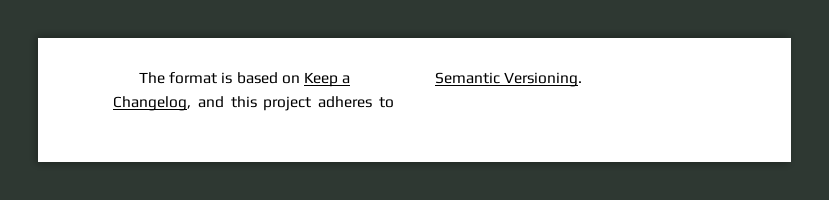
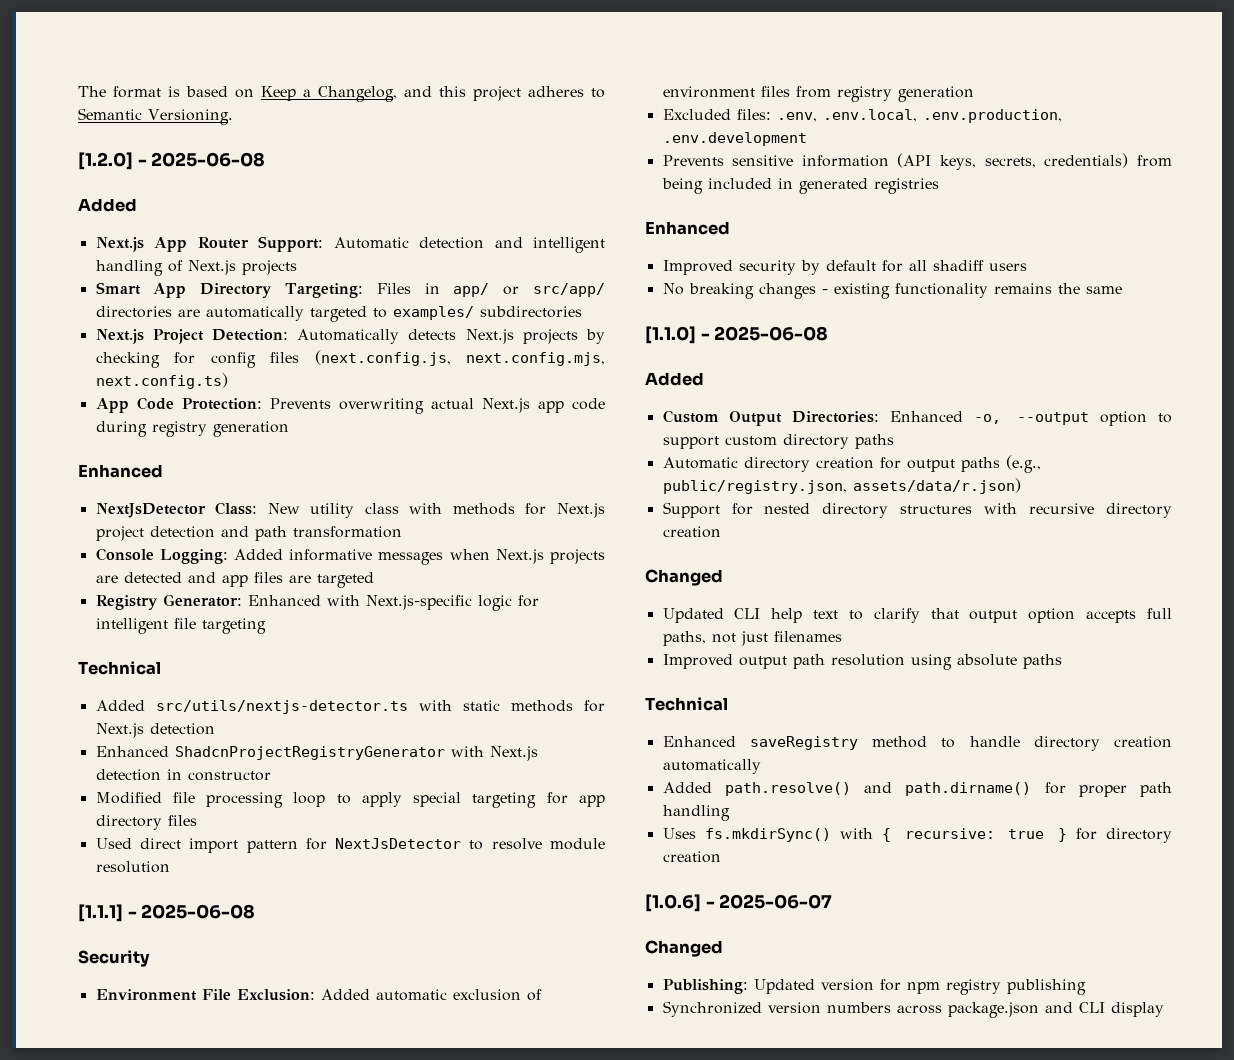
(583, 79) none -> [78,152,266,170] [78,198,137,212] [95,236,605,253] [95,260,297,276] [95,282,605,298] [95,306,582,322] [95,329,605,344] [95,350,605,368] [95,373,228,389] [95,397,605,414] [95,421,289,437] [78,464,163,478] [95,502,605,518] [95,526,402,541] [95,548,605,565] [95,572,374,588] [95,594,539,611] [95,618,266,634] [78,661,161,675] [95,700,605,714] [95,723,215,738] [95,746,538,761] [95,769,271,781] [95,792,605,808] [95,815,197,830] [95,838,605,853] [95,861,170,873] [78,904,256,922] [78,950,150,967] [95,989,542,1001] [662,86,974,102] [662,109,1062,123] [662,132,807,146] [662,153,1172,170] [661,178,939,194] [645,221,730,235] [662,260,1027,275] [662,283,1122,299] [645,326,829,344] [645,372,704,386] [662,410,1172,426] [662,434,894,449] [662,455,1041,473] [662,478,1021,494] [662,502,1172,518] [662,526,721,538] [645,569,723,586] [662,608,1172,623] [662,631,842,646] [662,654,1062,670] [645,697,728,711] [662,736,1172,751] [662,759,761,774] [662,782,1172,797] [662,805,730,821] [662,828,1172,843] [662,851,721,863] [645,894,833,912] [645,940,723,957] [662,979,1086,995] [662,1001,1164,1018] // [1.2.0] - 2025-06-08 // Added // Next.js App Router Support: Automatic detection and intelligent handling of Next.js projects // Smart App Directory Targeting: Files in app/ or src/app/ directories are automatically targeted to examples/ subdirectories // Next.js Project Detection: Automatically detects Next.js projects by checking for config files (next.config.js, next.config.mjs, next.config.ts) // App Code Protection: Prevents overwriting actual Next.js app code during registry generation // Enhanced // NextJsDetector Class: New utility class with methods for Next.js project detection and path transformation // Console Logging: Added informative messages when Next.js projects are detected and app files are targeted // Registry Generator: Enhanced with Next.js-specific logic for intelligent file targeting // Technical // Added src/utils/nextjs-detector.ts with static methods for Next.js detection // Enhanced ShadcnProjectRegistryGenerator with Next.js detection in constructor // Modified file processing loop to apply special targeting for app directory files // Used direct import pattern for NextJsDetector to resolve module resolution // [1.1.1] - 2025-06-08 // Security // Environment File Exclusion: Added automatic exclusion of environment files from registry generation // Excluded files: .env, .env.local, .env.production, .env.development // Prevents sensitive information (API keys, secrets, credentials) from being included in generated registries // Enhanced // Improved security by default for all shadiff users // No breaking changes - existing functionality remains the same // [1.1.0] - 2025-06-08 // Added // Custom Output Directories: Enhanced -o, --output option to support custom directory paths // Automatic directory creation for output paths (e.g., public/registry.json, assets/data/r.json) // Support for nested directory structures with recursive directory creation // Changed // Updated CLI help text to clarify that output option accepts full paths, not just filenames // Improved output path resolution using absolute paths // Technical // Enhanced saveRegistry method to handle directory creation automatically // Added path.resolve() and path.dirname() for proper path handling // Uses fs.mkdirSync() with { recursive: true } for directory creation // [1.0.6] - 2025-06-07 // Changed // Publishing: Updated version for npm registry publishing // Synchronized version numbers across package.json and CLI display

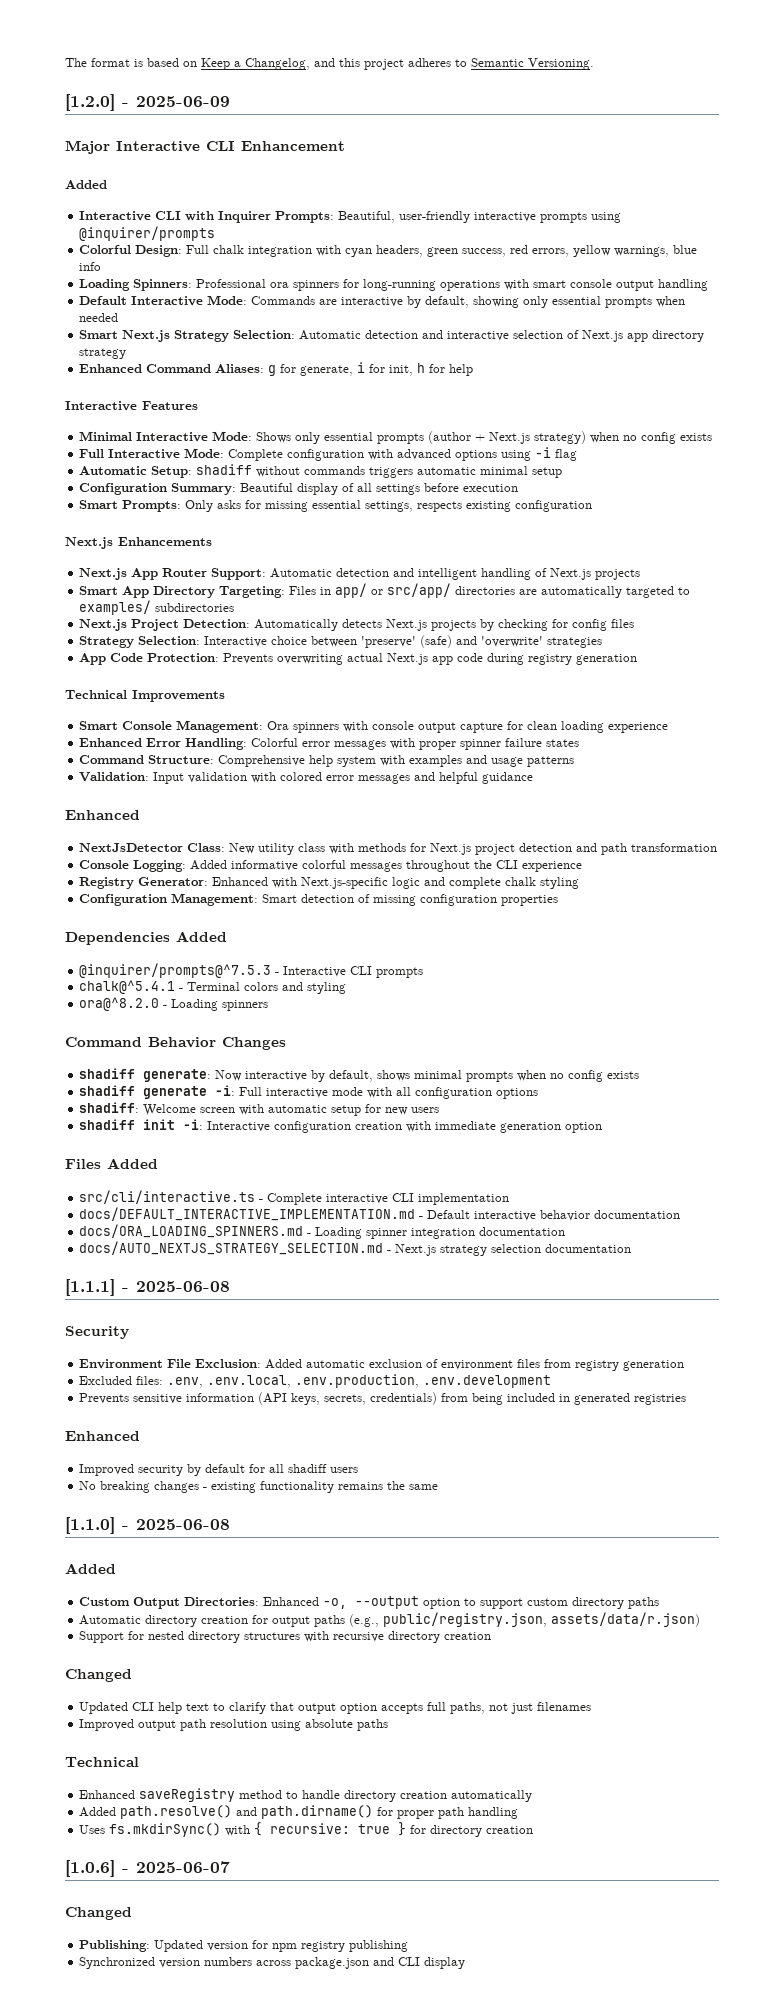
[151,152,266,167] [78,198,137,212] 2025-06-08 // Added -> [136,96,230,107] [65,140,345,154] [65,180,107,189] [79,211,622,223] [79,226,216,241] [79,245,698,257] [79,262,102,271] [79,279,709,291] [79,295,686,308] [79,313,119,322] [79,330,705,342] [79,348,127,359] [79,362,474,376] [65,401,198,411] [79,431,713,444] [79,447,578,461] [79,464,563,478] [79,483,519,495] [79,500,593,512] [65,537,212,549] 2025-06-09 // Major Interactive CLI Enhancement // Added // Interactive CLI with Inquirer Prompts: Beautiful, user-friendly interactive prompts using @inquirer/prompts // Colorful Design: Full chalk integration with cyan headers, green success, red errors, yellow warnings, blue info // Loading Spinners: Professional ora spinners for long-running operations with smart console output handling // Default Interactive Mode: Commands are interactive by default, showing only essential prompts when needed // Smart Next.js Strategy Selection: Automatic detection and interactive selection of Next.js app directory strategy // Enhanced Command Aliases: g for generate, i for init, h for help // Interactive Features // Minimal Interactive Mode: Shows only essential prompts (author + Next.js strategy) when no config exists // Full Interactive Mode: Complete configuration with advanced options using -i flag // Automatic Setup: shadiff without commands triggers automatic minimal setup // Configuration Summary: Beautiful display of all settings before execution // Smart Prompts: Only asks for missing essential settings, respects existing configuration // Next.js Enhancements
[314,350,605,366] [95,373,228,389] (next.config.js, next.config.mjs, next.config.ts) -> [79,635,603,648] // Strategy Selection: Interactive choice between 'preserve' (safe) and 'overwrite' strategies
(289, 429) none -> [65,690,225,702] [79,720,669,733] [79,738,580,750] [79,755,575,767] [79,772,534,784] // Technical Improvements // Smart Console Management: Ora spinners with console output capture for clean loading experience // Enhanced Error Handling: Colorful error messages with proper spinner failure states // Command Structure: Comprehensive help system with examples and usage patterns // Validation: Input validation with colored error messages and helpful guidance
[378,549,605,565] [95,572,374,588] messages when Next.js projects are detected and app files are targeted -> [302,860,583,872] colorful messages throughout the CLI experience
[517,595,539,607] [95,618,266,634] [78,661,161,675] [95,700,605,714] [95,723,215,738] [95,746,538,761] [95,769,271,781] [95,792,605,808] [95,815,197,830] [95,838,605,853] [95,861,170,873] for intelligent file targeting // Technical // Added src/utils/nextjs-detector.ts with static methods for Next.js detection // Enhanced ShadcnProjectRegistryGenerator with Next.js detection in constructor // Modified file processing loop to apply special targeting for app directory files // Used direct import pattern for NextJsDetector to resolve module resolution -> [424,877,580,889] [79,893,559,906] [65,931,227,945] [79,963,424,978] [79,980,347,994] [79,997,269,1011] [65,1037,286,1050] [79,1068,640,1082] [79,1085,539,1099] [79,1102,440,1116] [79,1119,603,1133] [65,1158,158,1169] [79,1190,510,1205] [79,1207,681,1221] [79,1224,566,1239] [79,1241,632,1256] and complete chalk styling // Configuration Management: Smart detection of missing configuration properties // Dependencies Added // @inquirer/prompts@^7.5.3 - Interactive CLI prompts // chalk@^5.4.1 - Terminal colors and styling // ora@^8.2.0 - Loading spinners // Command Behavior Changes // shadiff generate: Now interactive by default, shows minimal prompts when no config exists // shadiff generate -i: Full interactive mode with all configuration options // shadiff: Welcome screen with automatic setup for new users // shadiff init -i: Interactive configuration creation with immediate generation option // Files Added // src/cli/interactive.ts - Complete interactive CLI implementation // docs/DEFAULT_INTERACTIVE_IMPLEMENTATION.md - Default interactive behavior documentation // docs/ORA_LOADING_SPINNERS.md - Loading spinner integration documentation // docs/AUTO_NEXTJS_STRATEGY_SELECTION.md - Next.js strategy selection documentation

